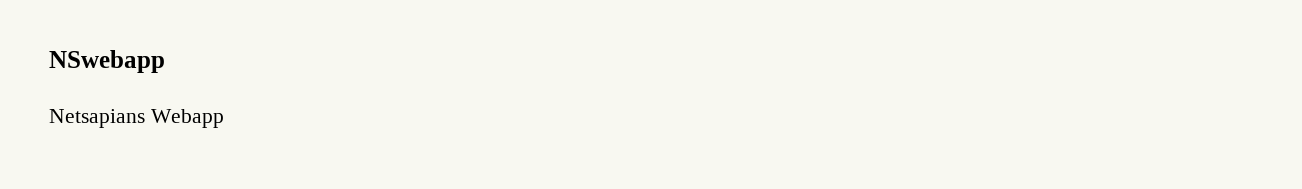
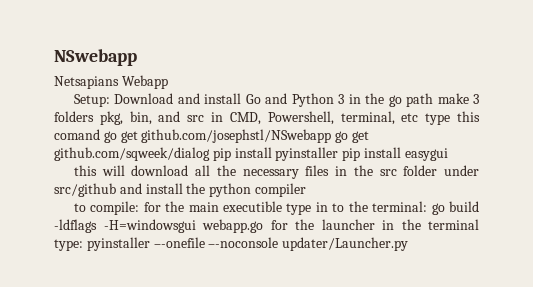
(224, 118) none -> [73,93,479,107] [54,111,480,125] [54,129,369,143] [54,147,448,161] [73,165,480,179] [54,183,306,197] [73,201,480,215] [54,219,479,233] [54,237,409,251] // Setup: Download and install Go and Python 3 in the go path make 3 folders pkg, bin, and src in CMD, Powershell, terminal, etc type this comand go get github.com/josephstl/NSwebapp go get github.com/sqweek/dialog pip install pyinstaller pip install easygui // this will download all the necessary files in the src folder under src/github and install the python compiler // to compile: for the main executible type in to the terminal: go build -ldflags -H=windowsgui webapp.go for the launcher in the terminal type: pyinstaller –-onefile –-noconsole updater/Launcher.py

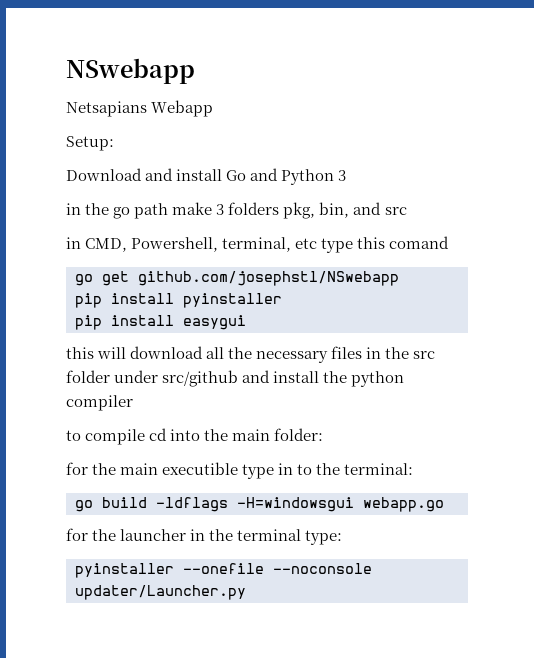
(110, 100) none -> (114, 143) //
(345, 99) none -> (347, 175) //
(205, 118) none -> (407, 211) //
(100, 134) none -> (450, 242) //
[335,131,369,143] [54,147,210,161] go get github.com/sqweek/dialog -> (399, 278) //
(339, 154) none -> (282, 300) //
[90,201,140,215] compile: -> [85,428,324,445] compile cd into the main folder: //
(428, 206) none -> (414, 469) //
(263, 226) none -> (444, 504) //
(83, 245) none -> (343, 537) //

